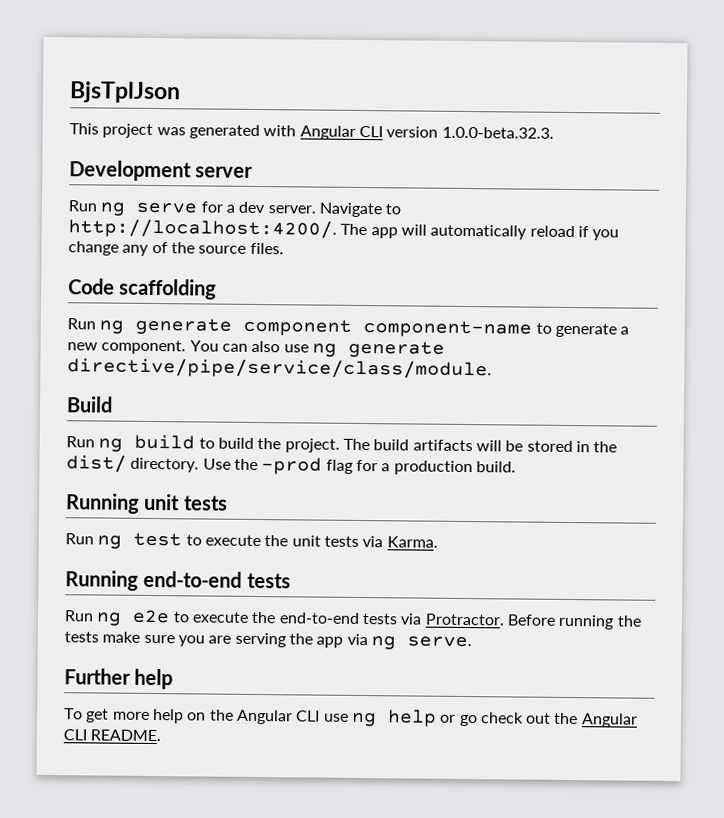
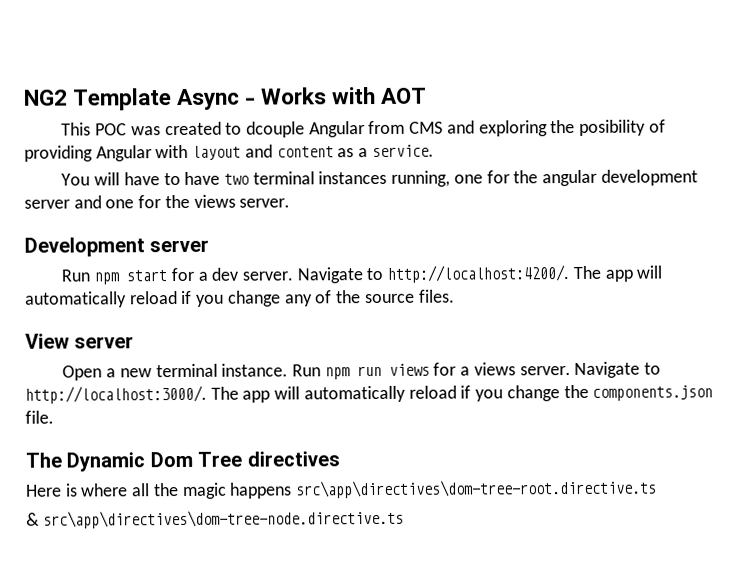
[69,81,181,104] [69,123,554,140] BjsTplJson // This project was generated with Angular CLI version 1.0.0-beta.32.3. -> [24,86,428,111] [61,119,666,138] [24,144,434,162] [61,169,698,187] [24,194,291,209] NG2 Template Async - Works with AOT // This POC was created to dcouple Angular from CMS and exploring the posibility of providing Angular with layout and content as a service. // You will have to have two terminal instances running, one for the angular development server and one for the views server.
[100,202,198,216] ng serve -> [94,270,168,285] npm start
[68,278,218,300] [67,317,630,338] [67,339,445,358] [67,357,492,380] [66,396,113,413] [66,434,618,453] [66,454,516,476] [65,493,228,514] [65,532,438,549] [65,570,291,591] [64,609,642,630] [64,631,472,650] [64,668,174,690] [64,708,638,728] [63,729,162,742] Code scaffolding // Run ng generate component component-name to generate a new component. You can also use ng generate directive/pipe/service/class/module. // Build // Run ng build to build the project. The build artifacts will be stored in the dist/ directory. Use the -prod flag for a production build. // Running unit tests // Run ng test to execute the unit tests via Karma. // Running end-to-end tests // Run ng e2e to execute the end-to-end tests via Protractor. Before running the tests make sure you are serving the app via ng serve. // Further help // To get more help on the Angular CLI use ng help or go check out the Angular CLI README. -> [25,333,135,349] [62,361,662,381] [25,384,714,404] [25,410,54,424] [25,451,340,472] [26,479,658,499] [26,509,404,529] View server // Open a new terminal instance. Run npm run views for a views server. Navigate to http://localhost:3000/. The app will automatically reload if you change the components.json file. // The Dynamic Dom Tree directives // Here is where all the magic happens src\app\directives\dom-tree-root.directive.ts // & src\app\directives\dom-tree-node.directive.ts

